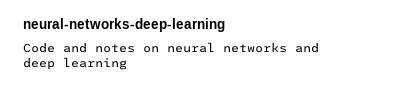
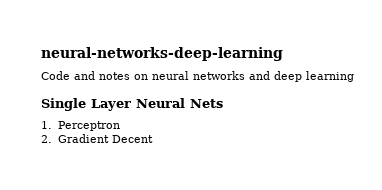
(127, 63) none -> [41,98,223,111] [41,121,120,131] [41,134,153,143] // Single Layer Neural Nets // 1. Perceptron // 2. Gradient Decent

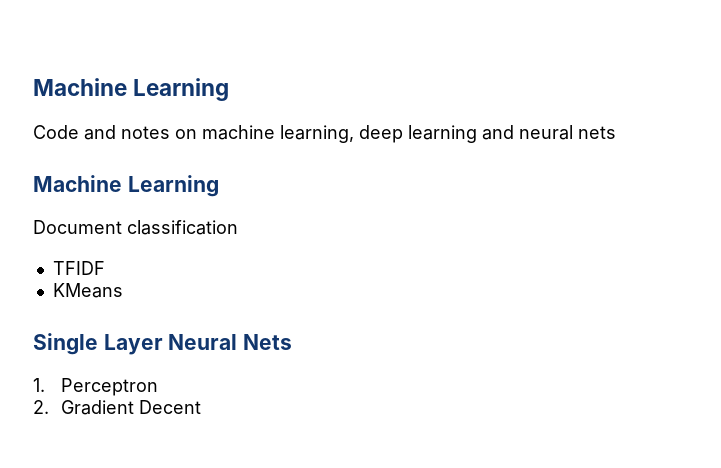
[41,47,283,61] neural-networks-deep-learning -> [33,78,230,101] Machine Learning
[152,71,270,80] neural networks and -> [202,125,354,143] machine learning,
(354, 76) none -> [482,125,616,140] [33,175,219,197] [33,220,238,235] [52,261,105,275] [52,283,123,298] and neural nets // Machine Learning // Document classification // TFIDF // KMeans

